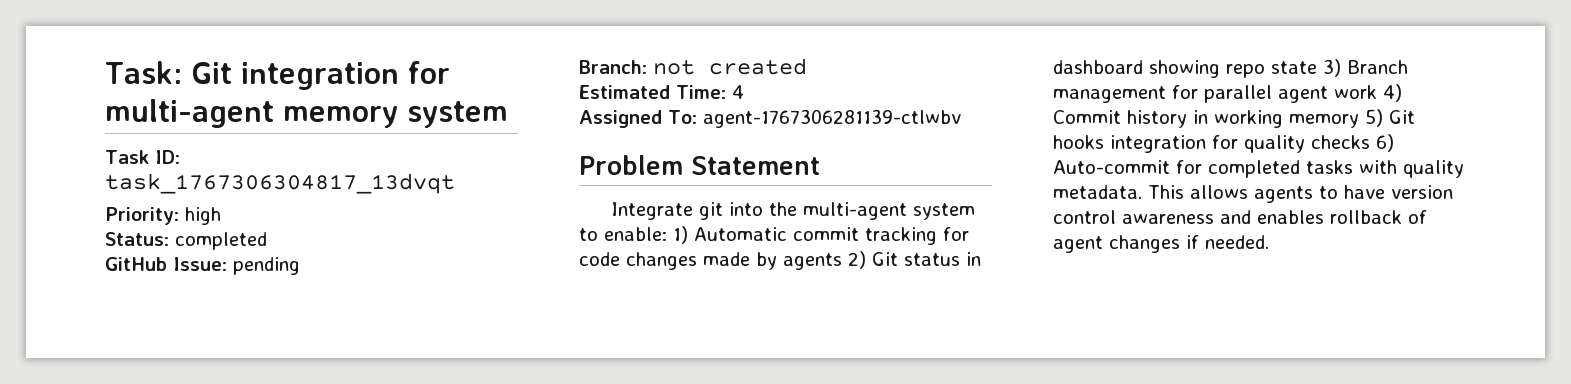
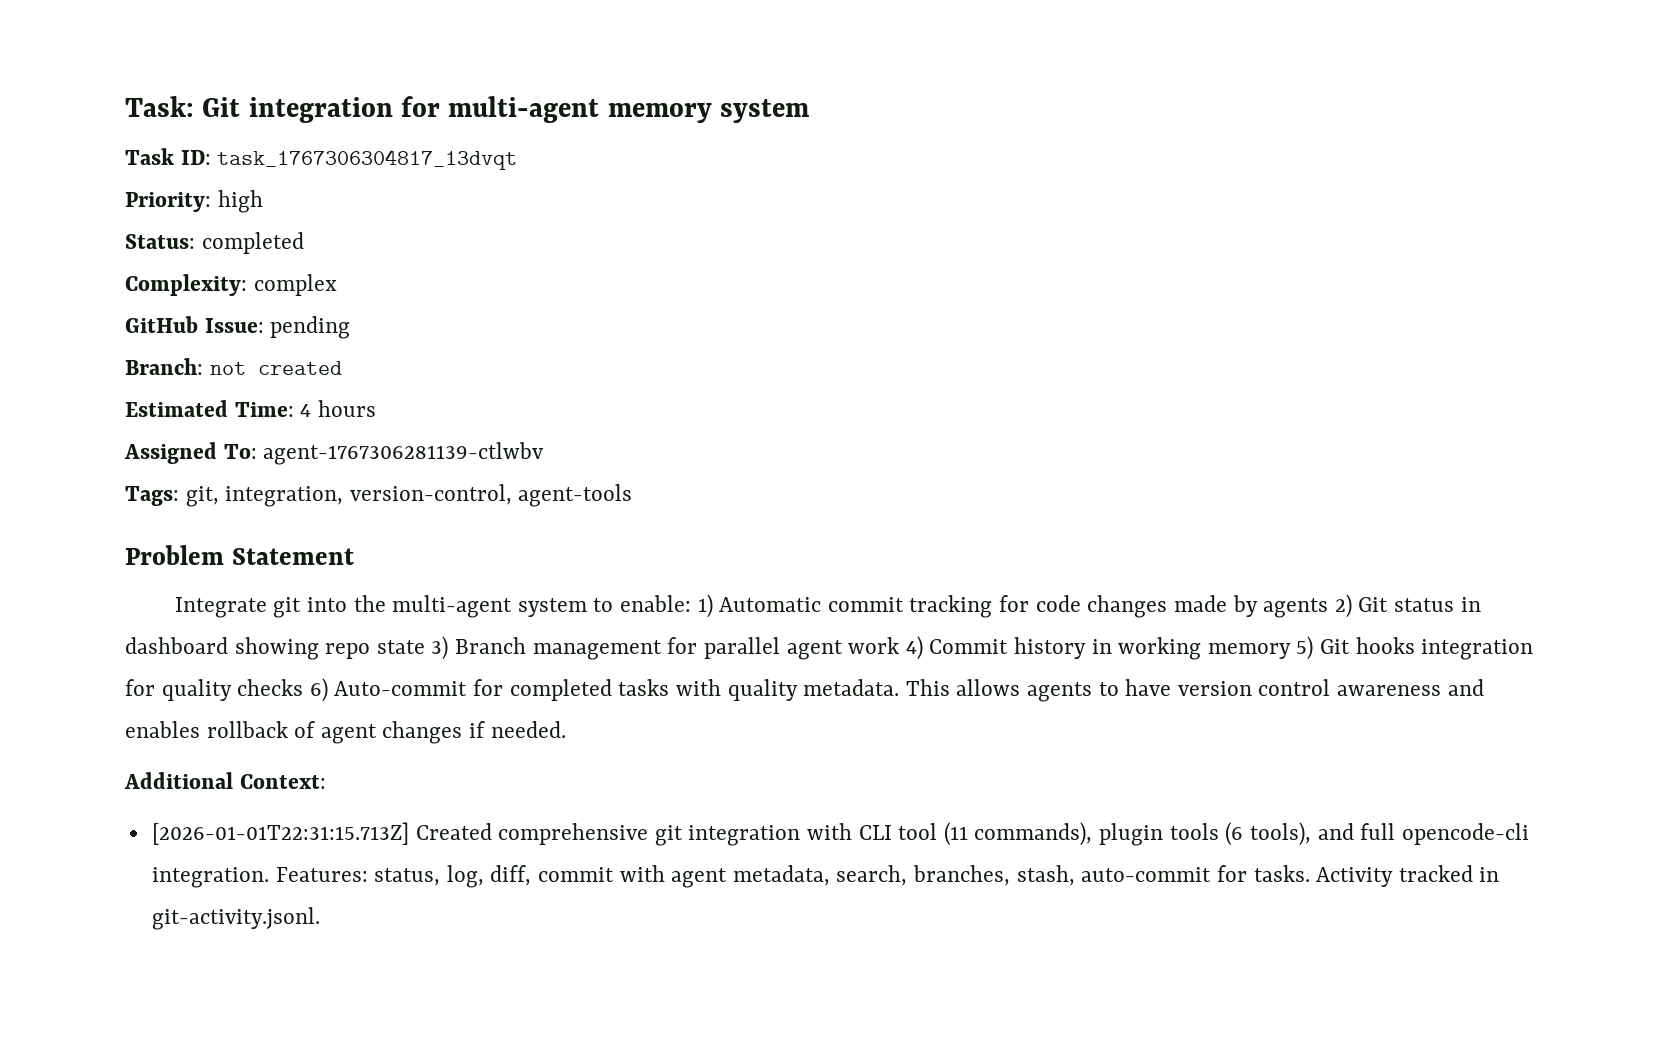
(267, 241) none -> [125,274,337,296] // Complexity: complex
(744, 92) none -> [317,400,376,417] hours
(961, 118) none -> [125,484,633,507] // Tags: git, integration, version-control, agent-tools
(1269, 242) none -> [124,772,326,789] [151,822,1529,846] [151,865,1500,888] [151,907,320,930] // Additional Context: // [2026-01-01T22:31:15.713Z] Created comprehensive git integration with CLI tool (11 commands), plugin tools (6 tools), and full opencode-cli integration. Features: status, log, diff, commit with agent metadata, search, branches, stash, auto-commit for tasks. Activity tracked in git-activity.jsonl.

